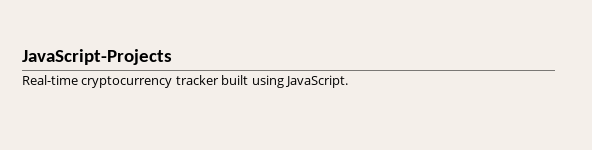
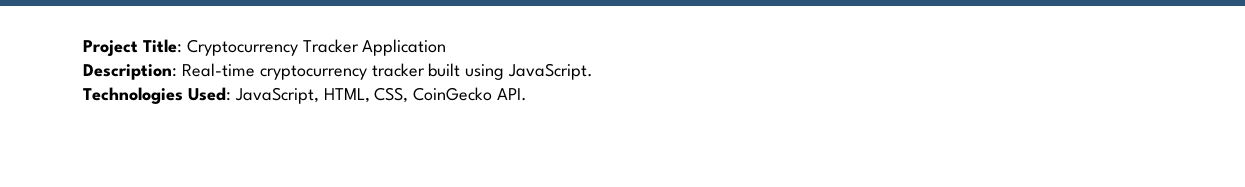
[22,49,172,65] JavaScript-Projects // -> [83,39,447,56] [83,64,177,80] Project Title: Cryptocurrency Tracker Application // Description:
(348, 81) none -> [83,87,528,104] // Technologies Used: JavaScript, HTML, CSS, CoinGecko API.

